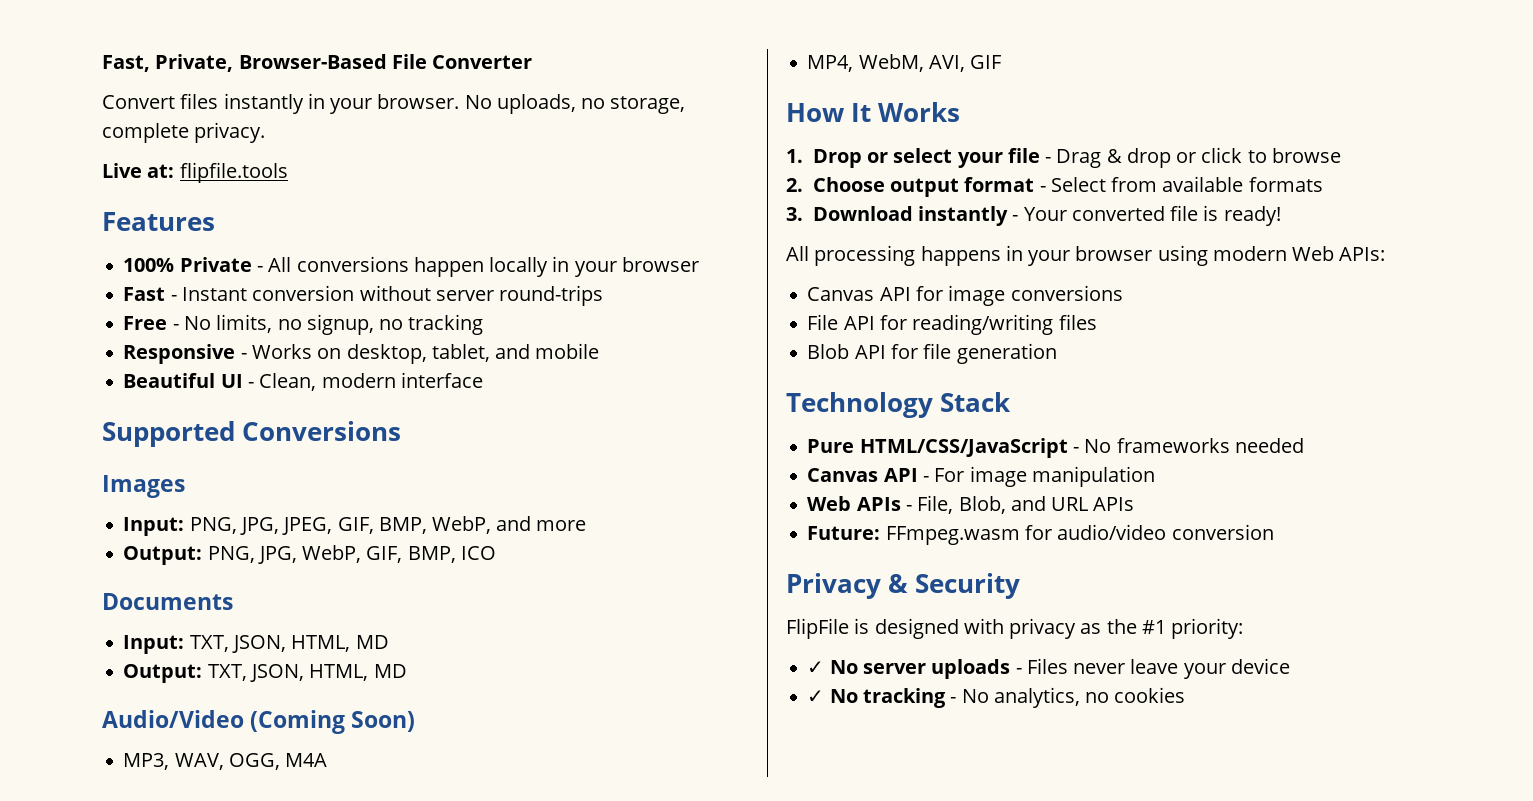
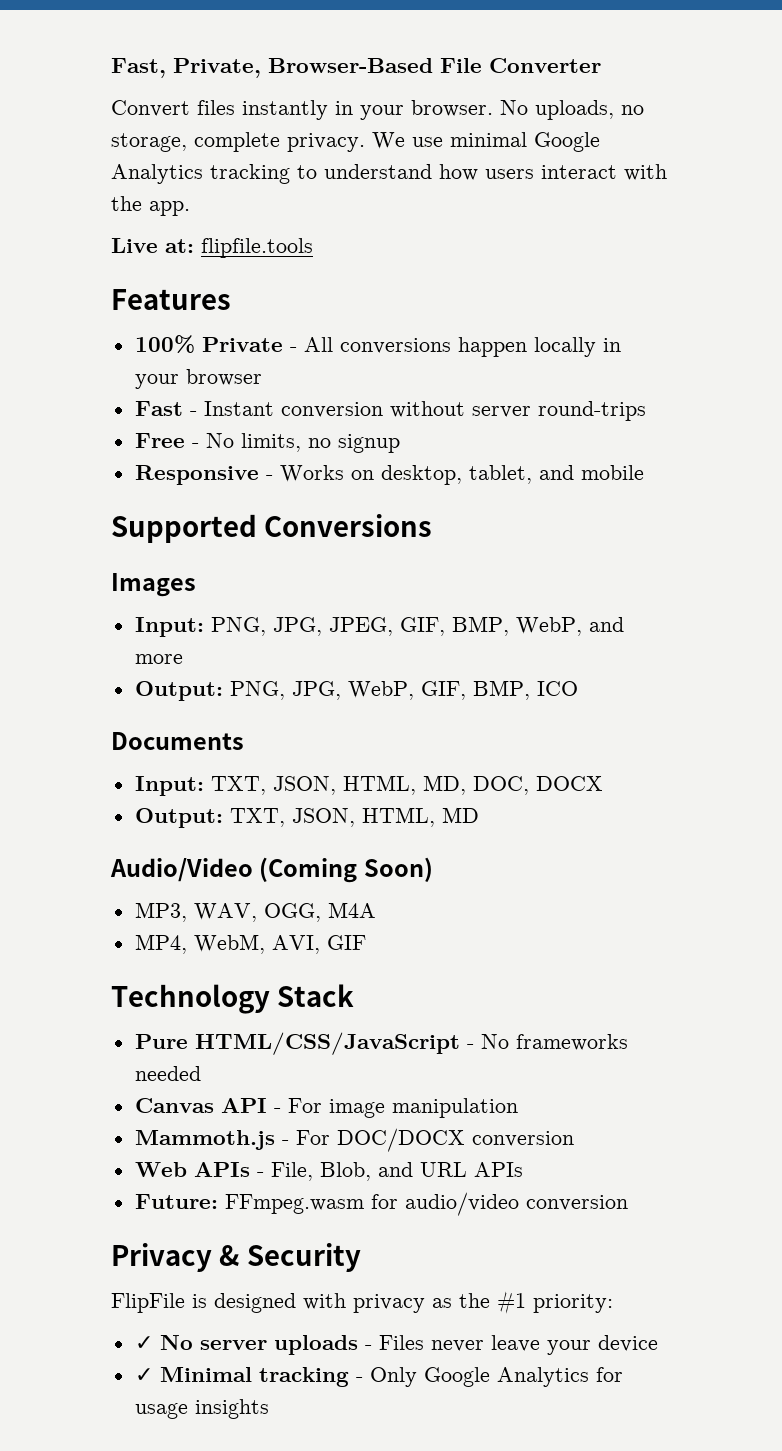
(266, 132) none -> [372,132,600,152] [111,164,667,184] [111,196,190,216] We use minimal Google Analytics tracking to understand how users interact with the app.
[306,314,484,335] signup, no tracking -> [337,434,400,453] signup
[123,372,483,391] // Beautiful UI - Clean, modern interface -> (644, 472) none
[355,635,389,649] MD -> [422,775,603,795] MD, DOC, DOCX
[786,102,961,122] [786,147,1341,168] [786,176,1323,197] [786,205,1281,226] [786,245,1386,266] [807,285,1123,306] [807,314,1097,335] [807,343,1057,364] // How It Works // 1. Drop or select your file - Drag & drop or click to browse // 2. Choose output format - Select from available formats // 3. Download instantly - Your converted file is ready! // All processing happens in your browser using modern Web APIs: // Canvas API for image conversions // File API for reading/writing files // Blob API for file generation -> (366, 942) none
(1155, 476) none -> [134,1128,574,1152] // Mammoth.js - For DOC/DOCX conversion
[829,689,858,703] No -> [159,1367,252,1382] Minimal
[961,687,1186,708] No analytics, no cookies -> [369,1367,623,1387] [134,1399,269,1419] Only Google Analytics for usage insights

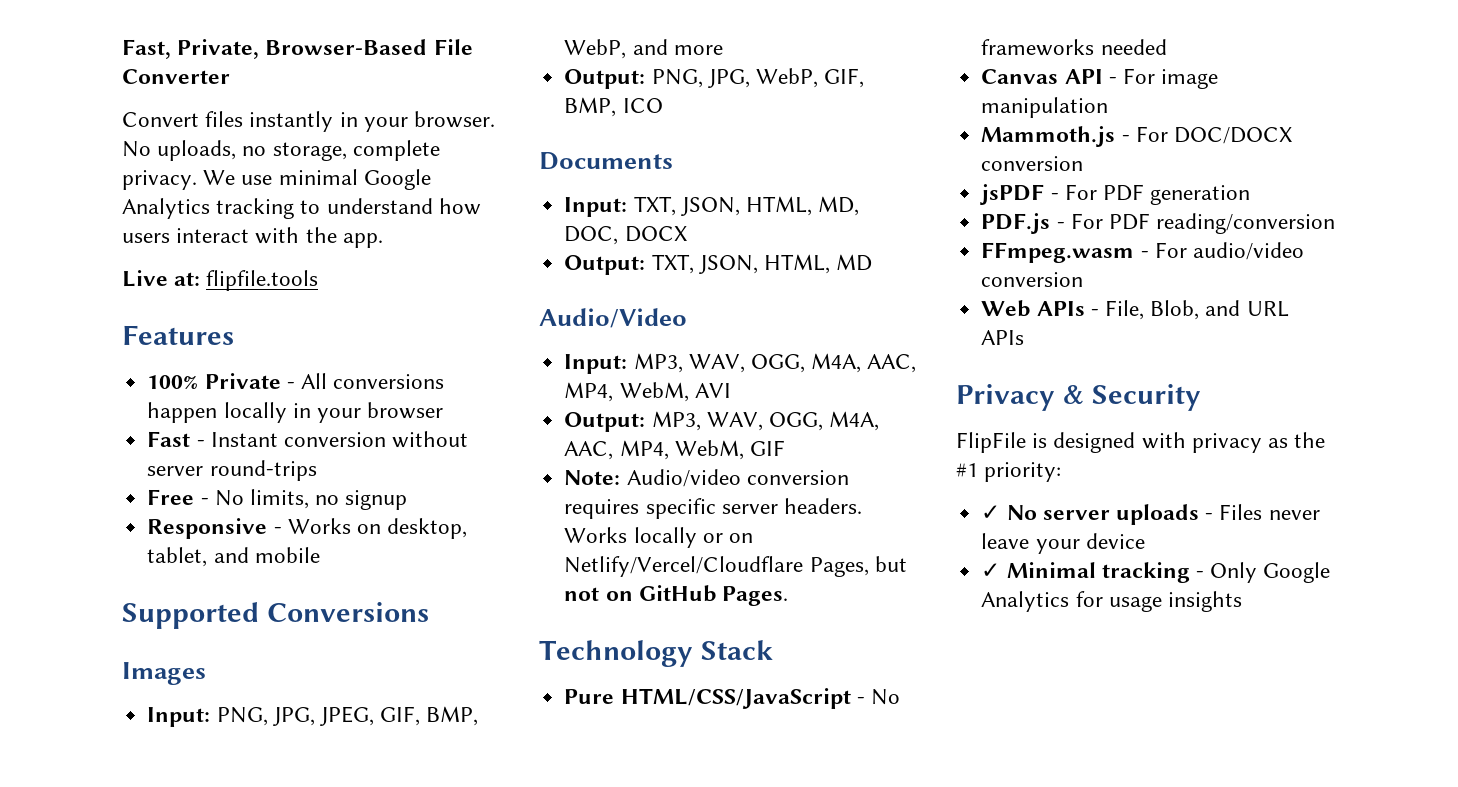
[259,857,433,883] [134,902,376,922] [134,934,366,954] (Coming Soon) // MP3, WAV, OGG, M4A // MP4, WebM, AVI, GIF -> [564,353,917,374] [564,382,731,402] [564,411,880,432] [564,440,785,460] [564,469,849,487] [564,498,862,519] [564,527,753,548] [564,556,907,577] [564,585,788,606] // Input: MP3, WAV, OGG, M4A, AAC, MP4, WebM, AVI // Output: MP3, WAV, OGG, M4A, AAC, MP4, WebM, GIF // Note: Audio/video conversion requires specific server headers. Works locally or on Netlify/Vercel/Cloudflare Pages, but not on GitHub Pages.
(574, 1139) none -> [980,184,1251,205] [981,213,1336,234] [981,242,1304,263] [981,272,1084,287] // jsPDF - For PDF generation // PDF.js - For PDF reading/conversion // FFmpeg.wasm - For audio/video conversion
[134,1192,628,1216] // Future: FFmpeg.wasm for audio/video conversion -> (1025, 337) none

